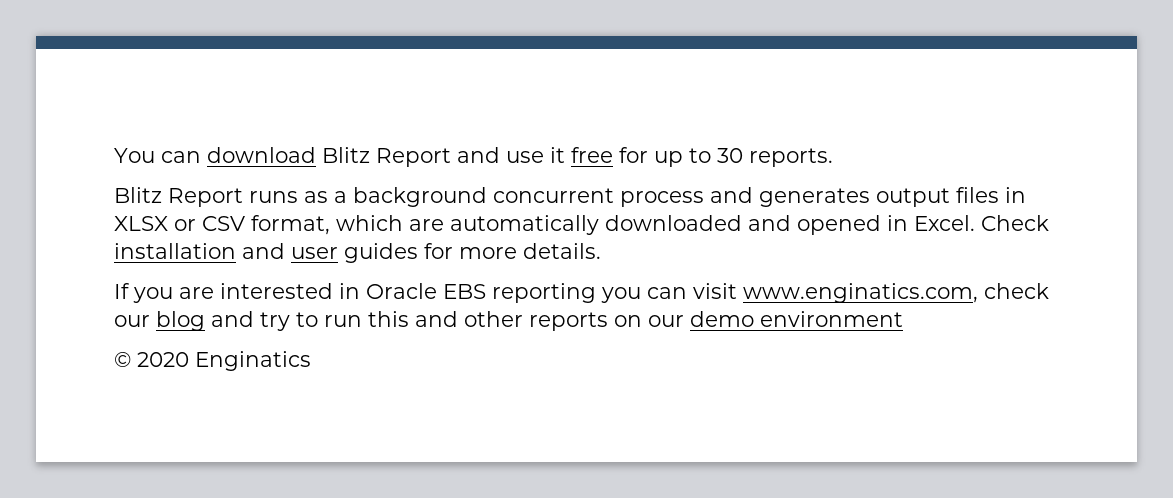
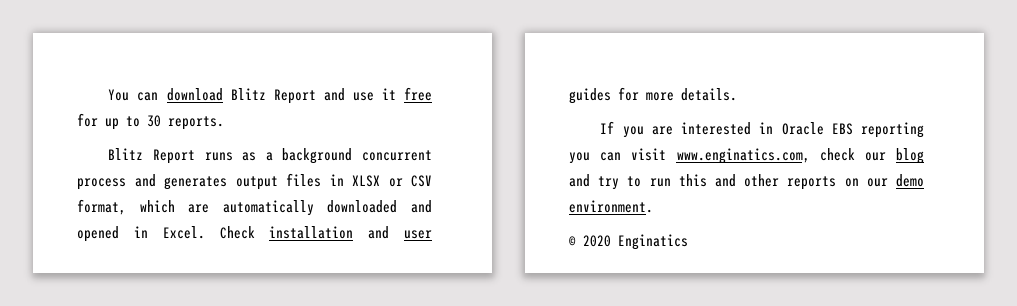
[760,311,903,327] environment -> [569,200,653,213] environment.

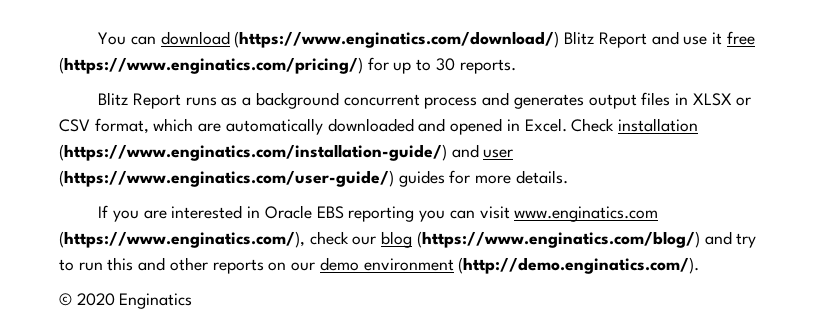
(223, 94) none -> [234,31,560,48] (https://www.enginatics.com/download/)
(432, 94) none -> [59,57,363,74] (https://www.enginatics.com/pricing/)
(354, 232) none -> [59,144,447,161] (https://www.enginatics.com/installation-guide/)
(432, 234) none -> [59,170,394,187] (https://www.enginatics.com/user-guide/)
[676,148,810,164] www.enginatics.com, -> [514,206,659,222] [59,231,305,248] www.enginatics.com (https://www.enginatics.com/),
(924, 156) none -> [416,231,700,248] (https://www.enginatics.com/blog/)
[569,200,653,213] environment. -> [363,257,700,274] environment (http://demo.enginatics.com/).

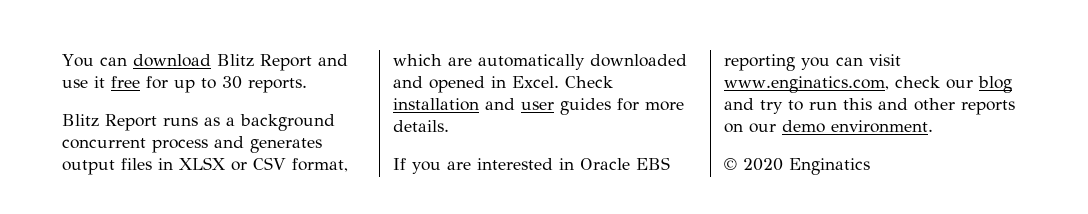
[234,31,560,48] (https://www.enginatics.com/download/) -> (211, 60) none
[59,57,363,74] (https://www.enginatics.com/pricing/) -> (140, 82) none
[59,144,447,161] (https://www.enginatics.com/installation-guide/) -> (479, 104) none
[59,170,394,187] (https://www.enginatics.com/user-guide/) -> (554, 105) none
[514,206,659,222] [59,231,305,248] www.enginatics.com (https://www.enginatics.com/), -> [724,76,889,93] www.enginatics.com,
[416,231,700,248] (https://www.enginatics.com/blog/) -> (1012, 84) none
[363,257,700,274] environment (http://demo.enginatics.com/). -> [831,120,933,133] environment.

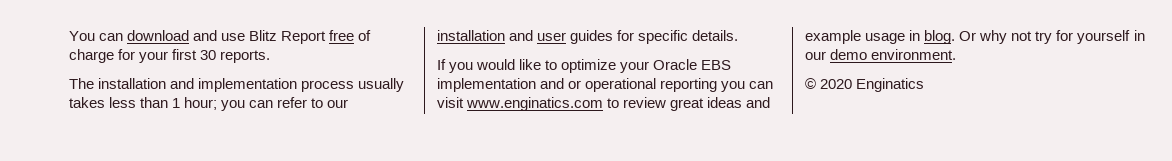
[216,54,348,71] [62,76,307,93] [62,114,335,131] [62,136,322,153] [62,157,348,175] [393,54,687,70] [393,76,613,93] Blitz Report and use it free for up to 30 reports. // Blitz Report runs as a background concurrent process and generates output files in XLSX or CSV format, which are automatically downloaded and opened in Excel. Check -> [193,30,372,44] [69,49,271,63] [69,78,405,92] [69,97,349,111] and use Blitz Report free of charge for your first 30 reports. // The installation and implementation process usually takes less than 1 hour; you can refer to our
[645,101,684,111] more -> [638,30,689,44] specific
[447,157,670,170] [724,54,901,71] [724,76,1012,93] [724,98,1015,115] [724,123,743,133] are interested in Oracle EBS reporting you can visit www.enginatics.com, check our blog and try to run this and other reports on -> [476,59,732,73] [437,78,774,92] [437,97,771,111] [805,30,1145,44] would like to optimize your Oracle EBS implementation and or operational reporting you can visit www.enginatics.com to review great ideas and example usage in blog. Or why not try for yourself in

